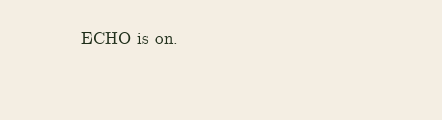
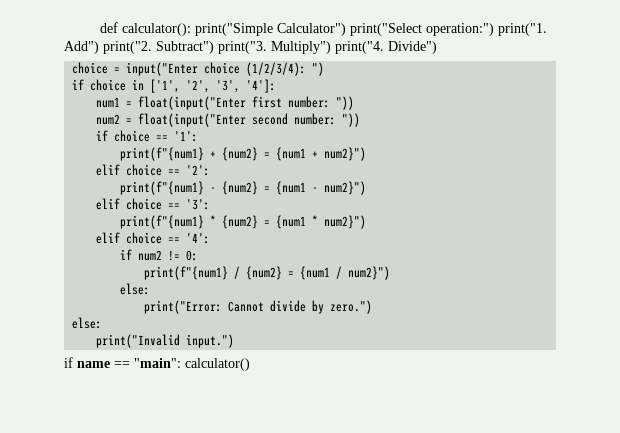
[81,32,178,44] ECHO is on. -> [99,22,547,36] [64,41,437,54] [72,62,325,76] [72,79,277,93] [96,96,355,110] [96,113,361,127] [96,130,199,142] [120,147,367,161] [96,164,211,176] [120,181,367,195] [96,198,211,210] [120,215,367,229] [96,232,211,244] [120,249,199,261] [144,266,391,280] [120,283,151,295] [144,300,373,314] [72,317,103,329] [96,334,235,348] [64,357,250,371] def calculator(): print("Simple Calculator") print("Select operation:") print("1. Add") print("2. Subtract") print("3. Multiply") print("4. Divide") // choice = input("Enter choice (1/2/3/4): ") // if choice in ['1', '2', '3', '4']: // num1 = float(input("Enter first number: ")) // num2 = float(input("Enter second number: ")) // if choice == '1': // print(f"{num1} + {num2} = {num1 + num2}") // elif choice == '2': // print(f"{num1} - {num2} = {num1 - num2}") // elif choice == '3': // print(f"{num1} * {num2} = {num1 * num2}") // elif choice == '4': // if num2 != 0: // print(f"{num1} / {num2} = {num1 / num2}") // else: // print("Error: Cannot divide by zero.") // else: // print("Invalid input.") // if name == "main": calculator()

